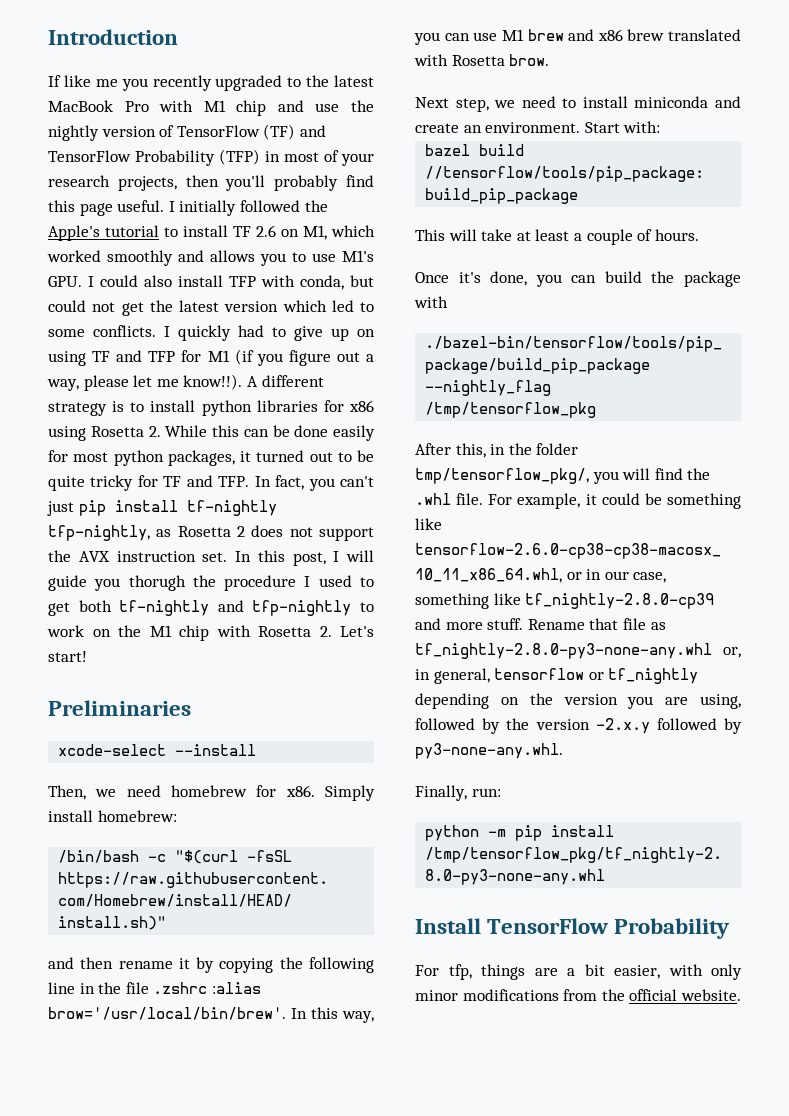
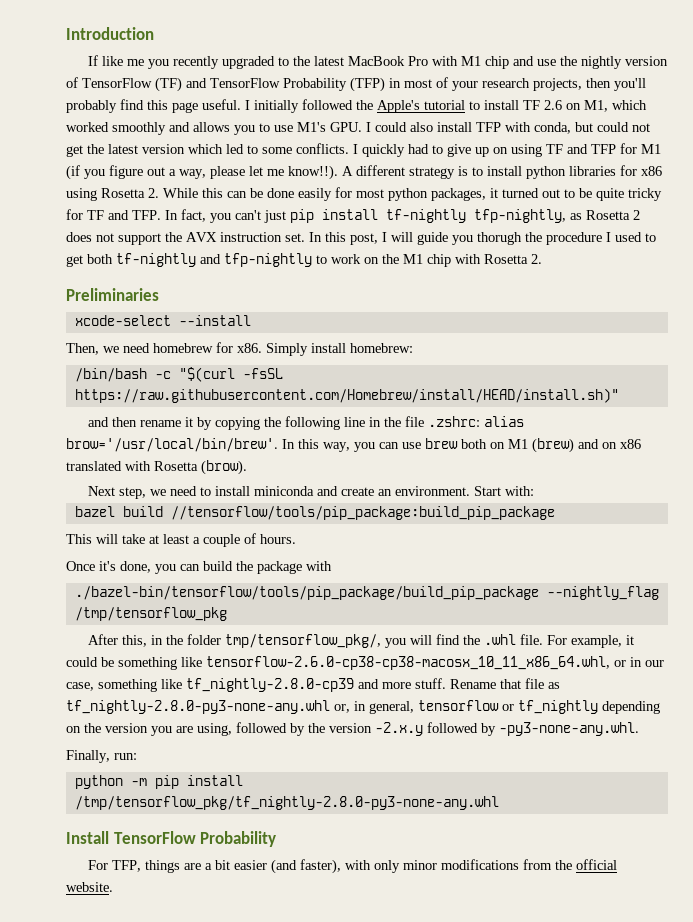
[340,626,374,637] [48,651,87,662] Let's start! -> (542, 259) none
[153,982,261,994] .zshrc :alias -> [428,416,525,427] .zshrc: alias
[501,29,665,41] M1 brew and x86 brew -> [425,438,641,453] brew both on M1 (brew) and on x86
[509,54,550,66] brow. -> [201,460,247,475] (brow).
[415,743,563,759] py3-none-any.whl. -> [499,722,639,736] -py3-none-any.whl.
[448,964,472,980] tfp, -> [112,860,142,872] TFP,
[614,965,660,979] easier, -> [234,859,342,874] easier (and faster),

